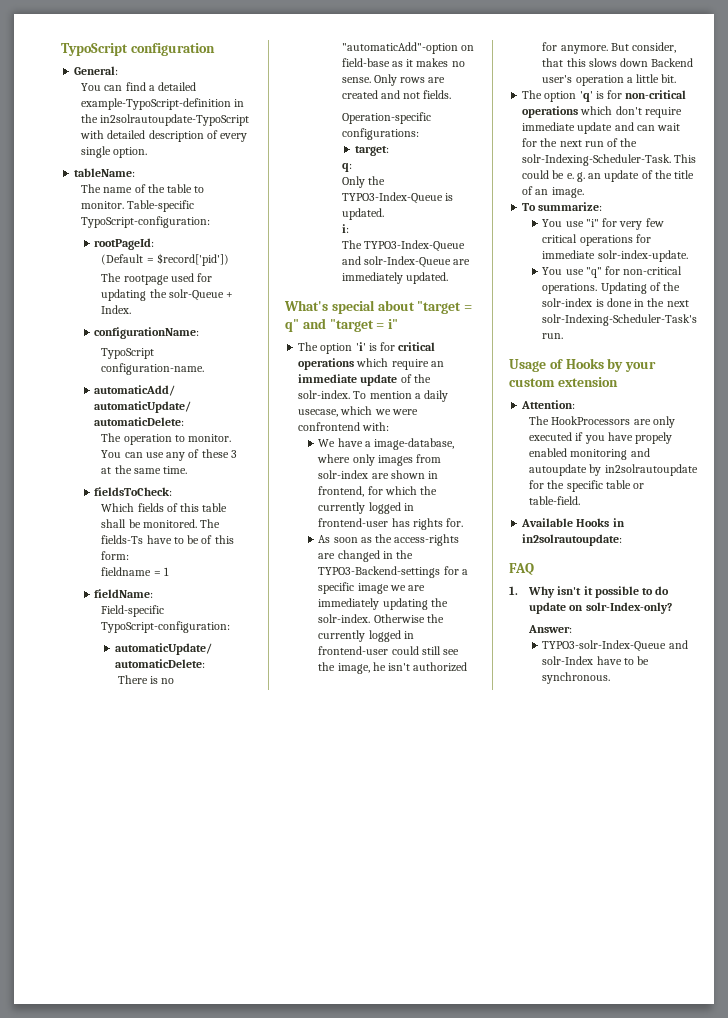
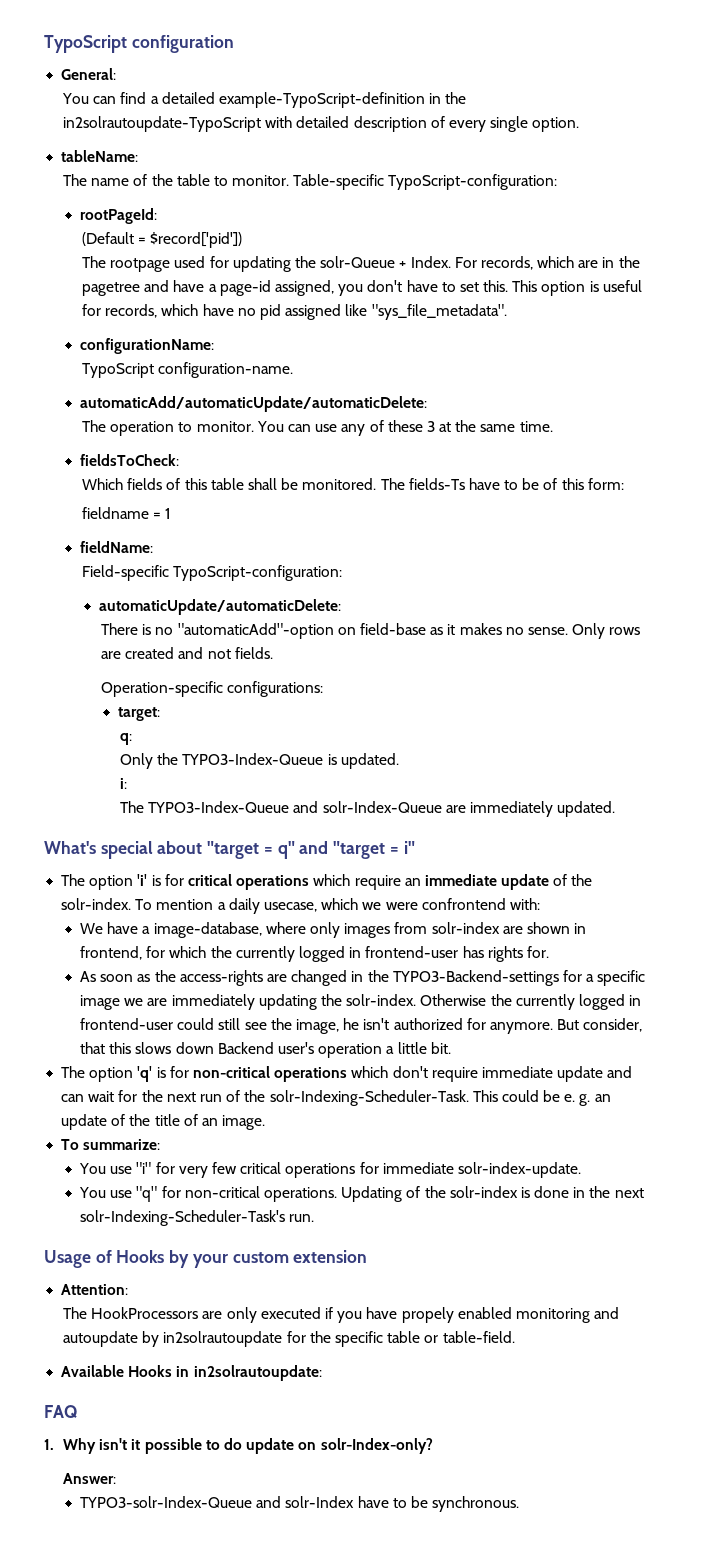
(132, 309) none -> [454,256,640,270] [82,280,642,296] [82,304,507,320] For records, which are in the pagetree and have a page-id assigned, you don't have to set this. This option is useful for records, which have no pid assigned like "sys_file_metadata".

